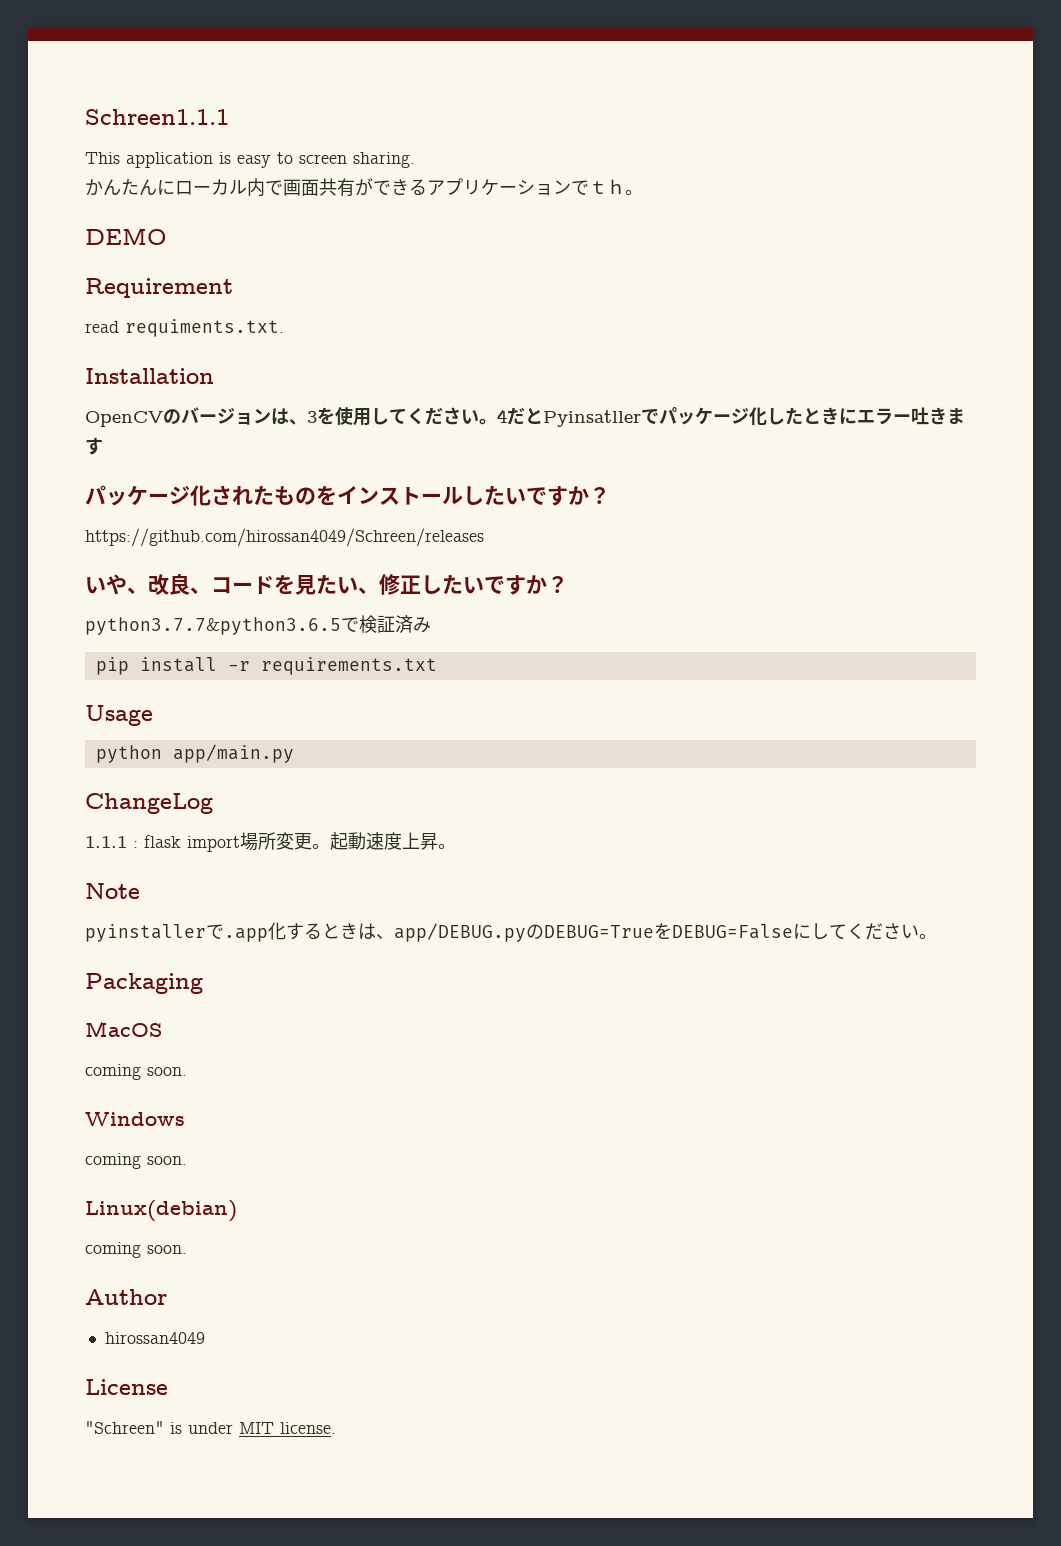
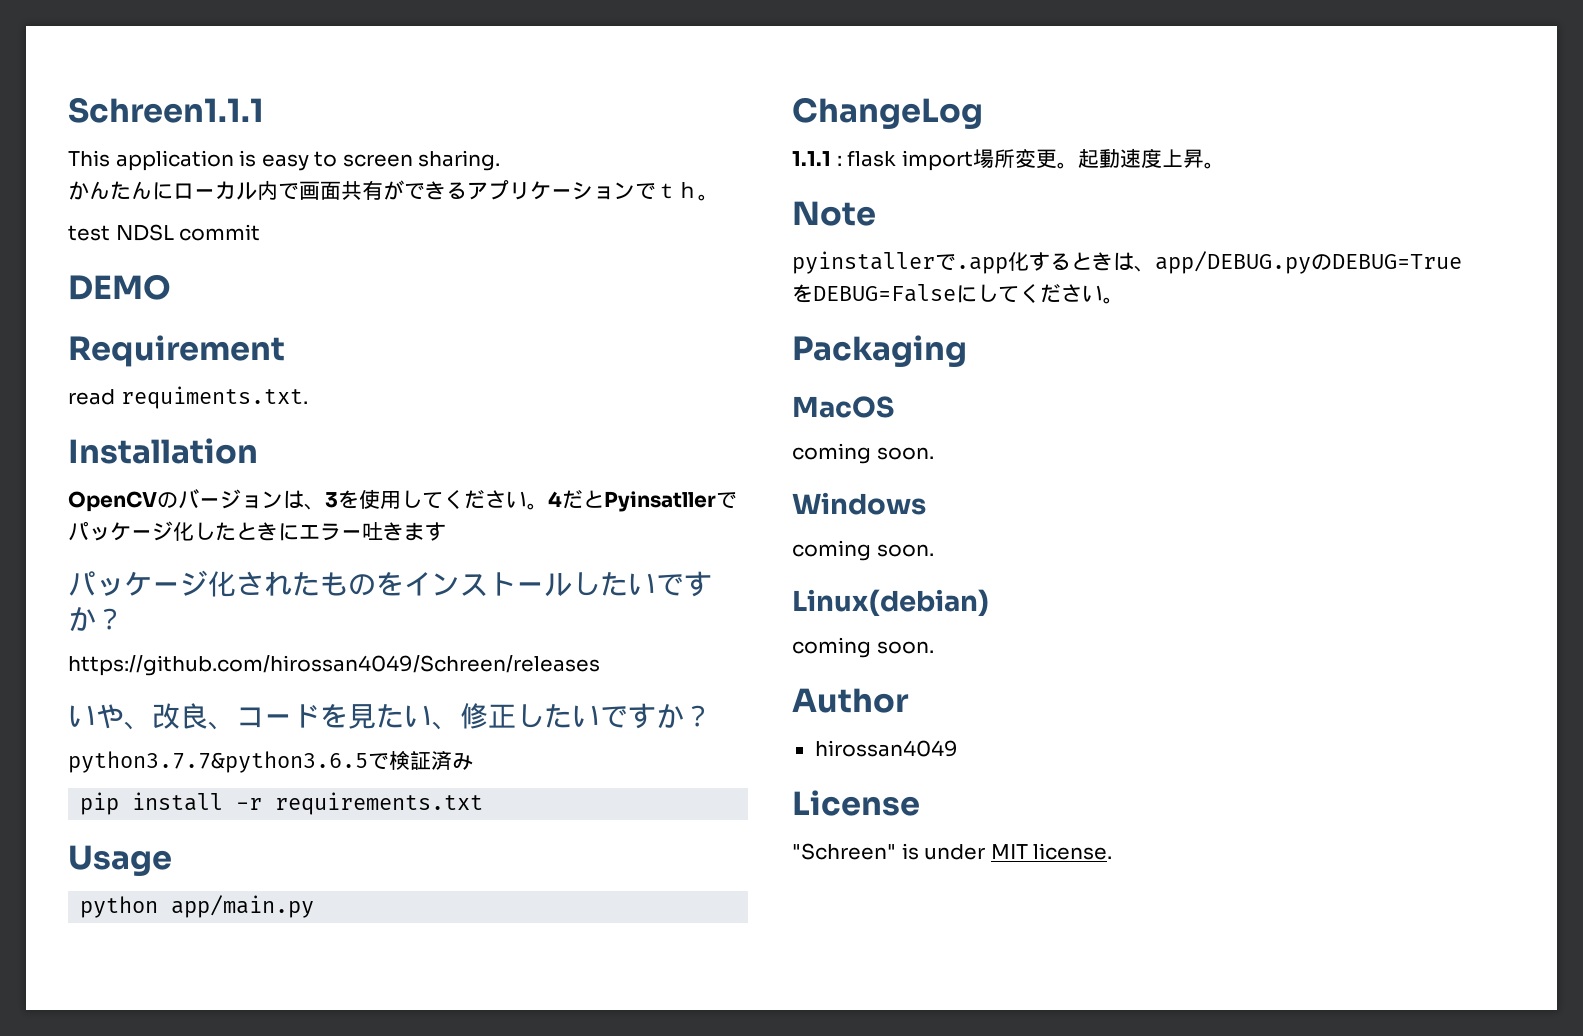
(643, 192) none -> [68,224,261,241] // test NDSL commit

